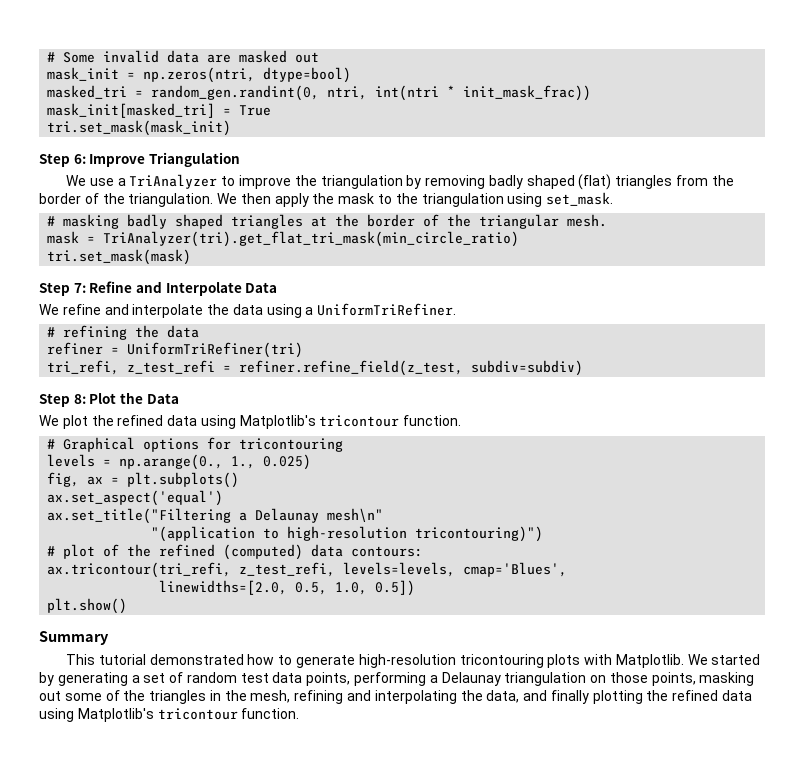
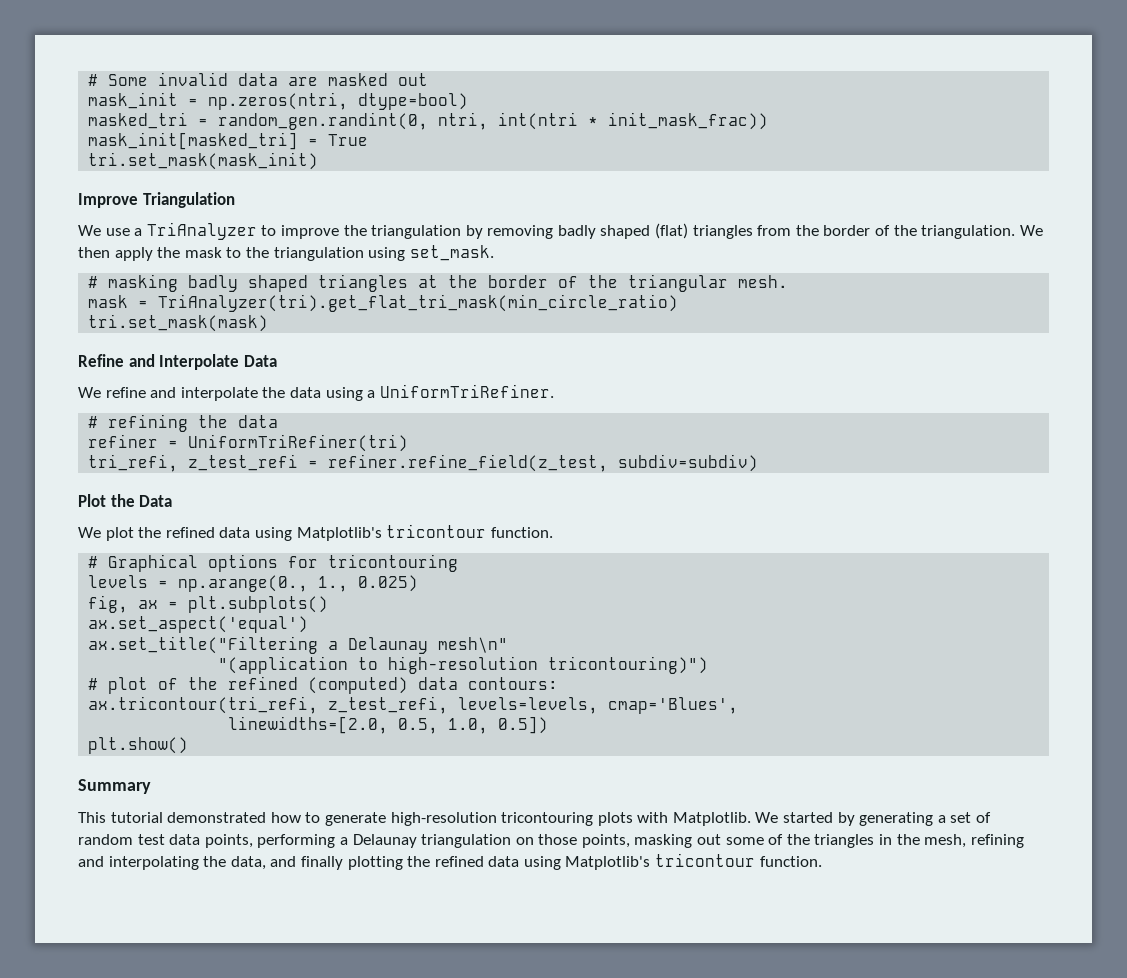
[39,153,86,167] Step 6: -> (319, 161) none
[39,282,86,296] Step 7: -> (269, 323) none
[39,393,86,407] Step 8: -> (759, 463) none

